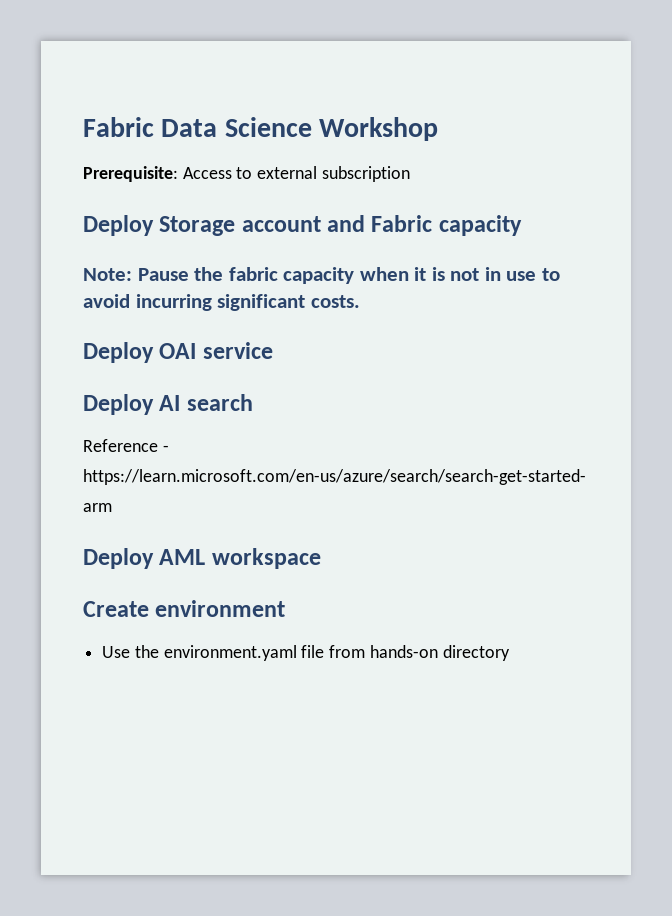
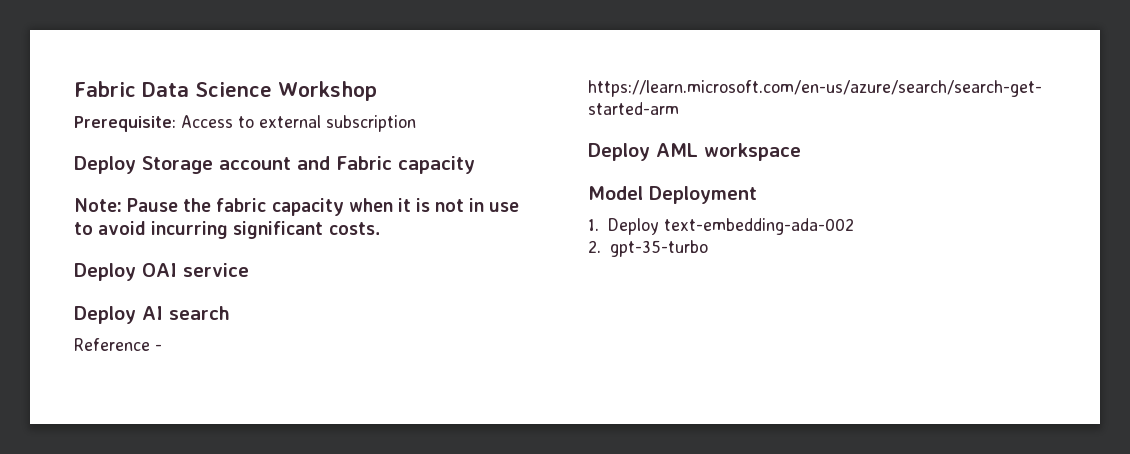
[83,600,286,617] [102,645,510,661] Create environment // Use the environment.yaml file from hands-on directory -> [588,186,757,204] [588,218,854,235] [588,240,708,257] Model Deployment // 1. Deploy text-embedding-ada-002 // 2. gpt-35-turbo

